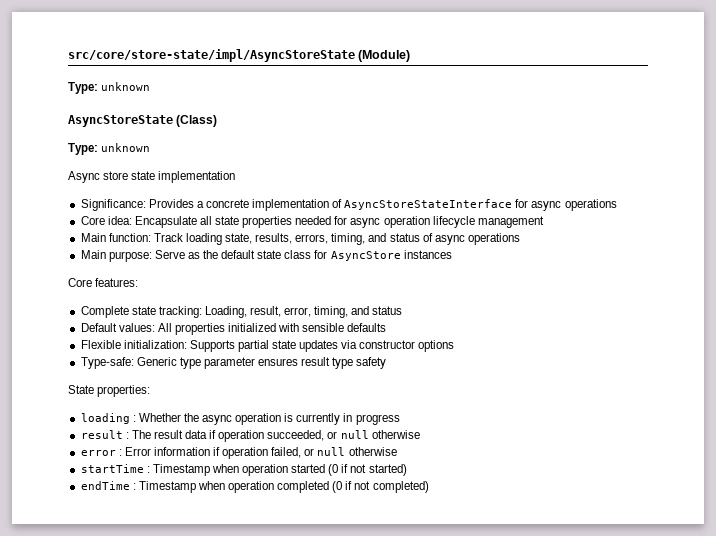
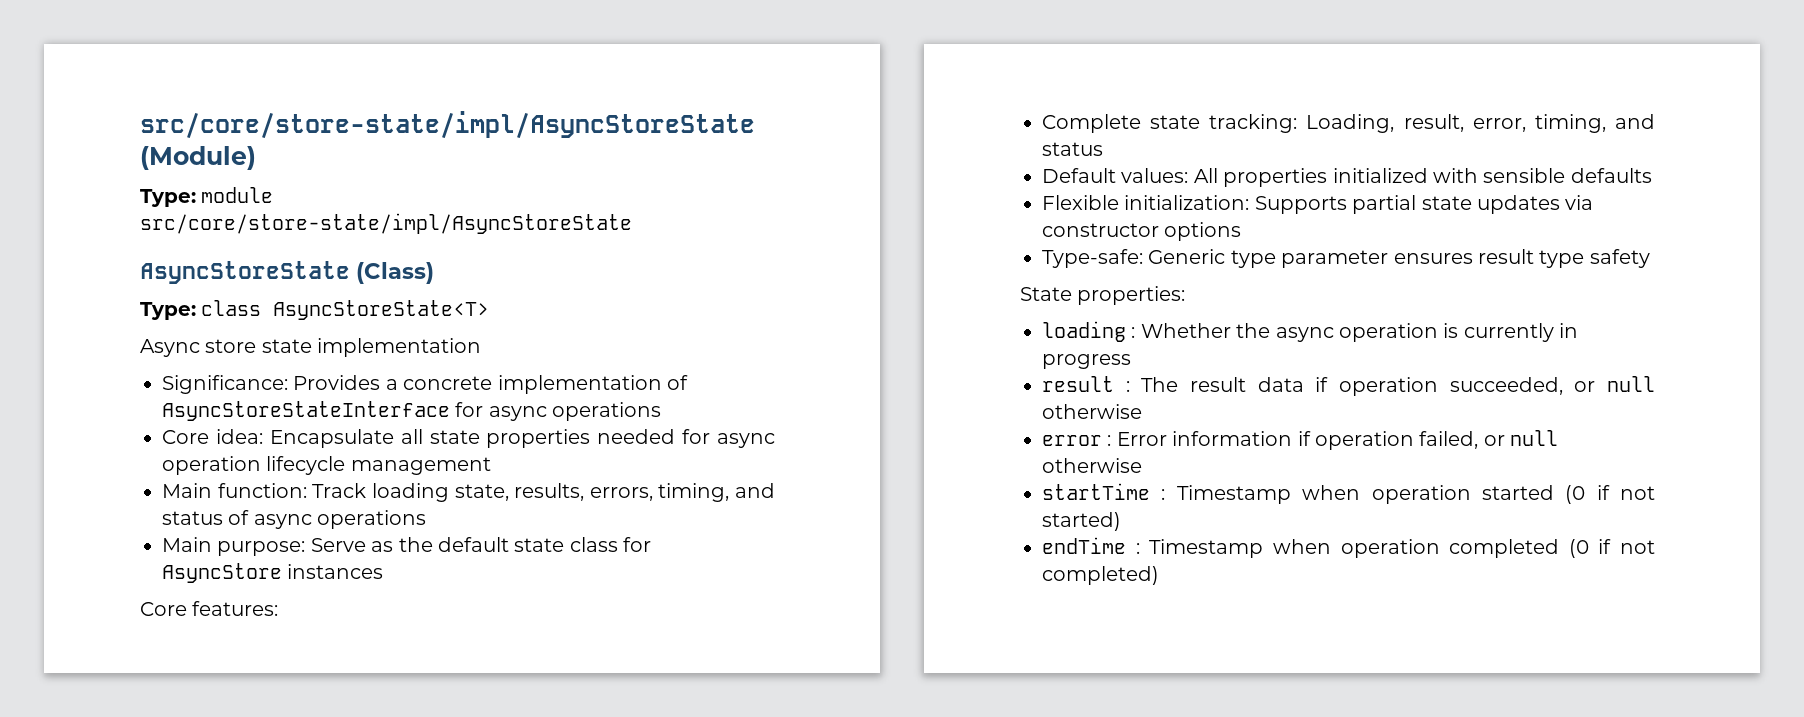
[101,82,151,91] unknown -> [201,187,274,203] [140,213,632,234] module src/core/store-state/impl/AsyncStoreState
[101,143,151,152] unknown -> [201,300,490,320] class AsyncStoreState<T>

